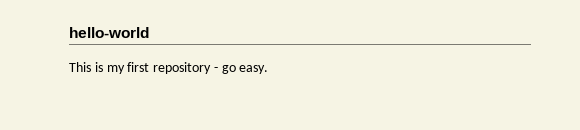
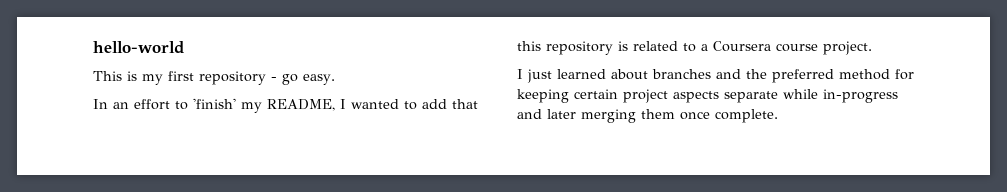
(269, 69) none -> [93,98,478,113] [517,41,872,55] [517,69,914,83] [517,89,898,103] [517,109,778,123] // In an effort to 'finish' my README, I wanted to add that this repository is related to a Coursera course project. // I just learned about branches and the preferred method for keeping certain project aspects separate while in-progress and later merging them once complete.

